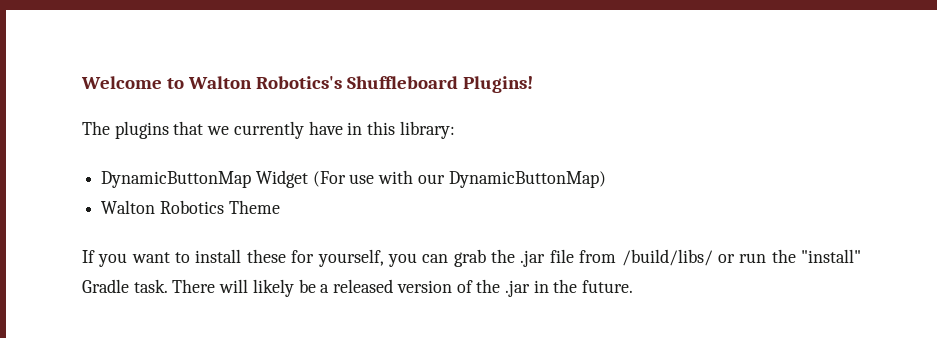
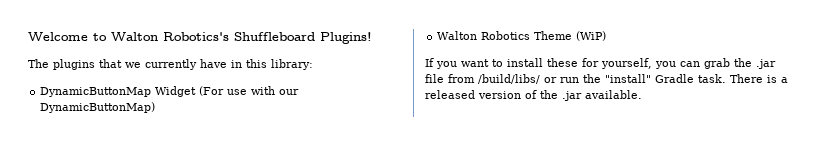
(280, 207) none -> [576,31,607,41] (WiP)
[219,279,316,297] will likely be -> [767,75,777,83] is
[533,279,634,293] in the future. -> [585,90,642,99] available.

